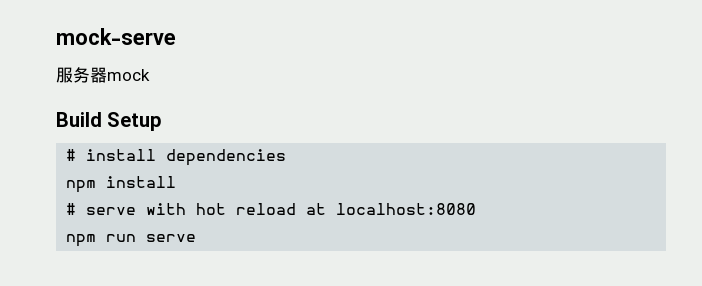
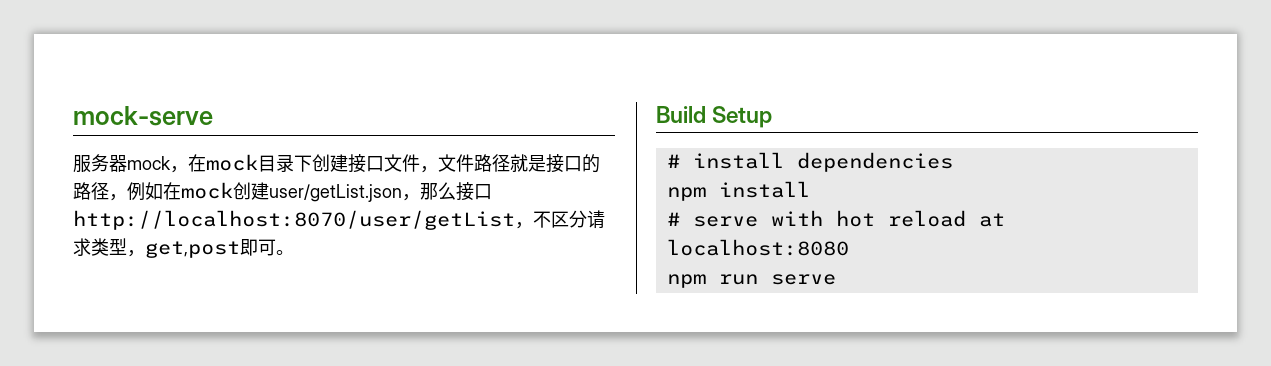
(150, 75) none -> [170,154,600,173] [73,182,492,202] [73,210,605,230] [73,238,294,258] ，在mock目录下创建接口文件，文件路径就是接口的路径，例如在mock创建user/getList.json，那么接口http://localhost:8070/user/getList，不区分请求类型，get,post即可。

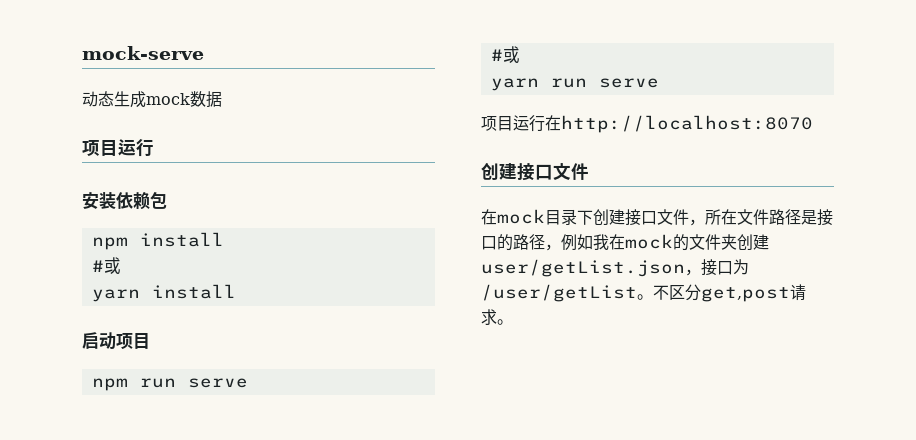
[73,154,188,173] 服务器mock， -> [82,91,222,108] [82,139,154,157] [82,191,167,210] [91,232,224,250] [91,257,121,274] [91,284,236,302] [82,332,150,349] [91,378,248,391] [490,46,520,63] [490,78,659,91] [481,115,813,133] [481,163,589,181] 动态生成mock数据 // 项目运行 // 安装依赖包 // npm install // #或 // yarn install // 启动项目 // npm run serve // #或 // yarn run serve // 项目运行在http://localhost:8070 // 创建接口文件 //
(438, 169) none -> [705,209,737,225] 所在
[510,154,528,172] 就 -> (801, 217) none
[163,182,492,202] [73,210,605,230] [73,238,294,258] [656,106,773,128] [666,152,953,172] [666,181,810,201] [666,210,1005,227] [666,239,849,256] [666,274,836,288] 在mock创建user/getList.json，那么接口http://localhost:8070/user/getList，不区分请求类型，get,post即可。 // Build Setup // # install dependencies // npm install // # serve with hot reload at localhost:8080 // npm run serve -> [593,234,769,251] [481,259,749,277] [481,284,806,302] [481,309,513,325] 我在mock的文件夹创建user/getList.json，接口为/user/getList。不区分get,post请求。

